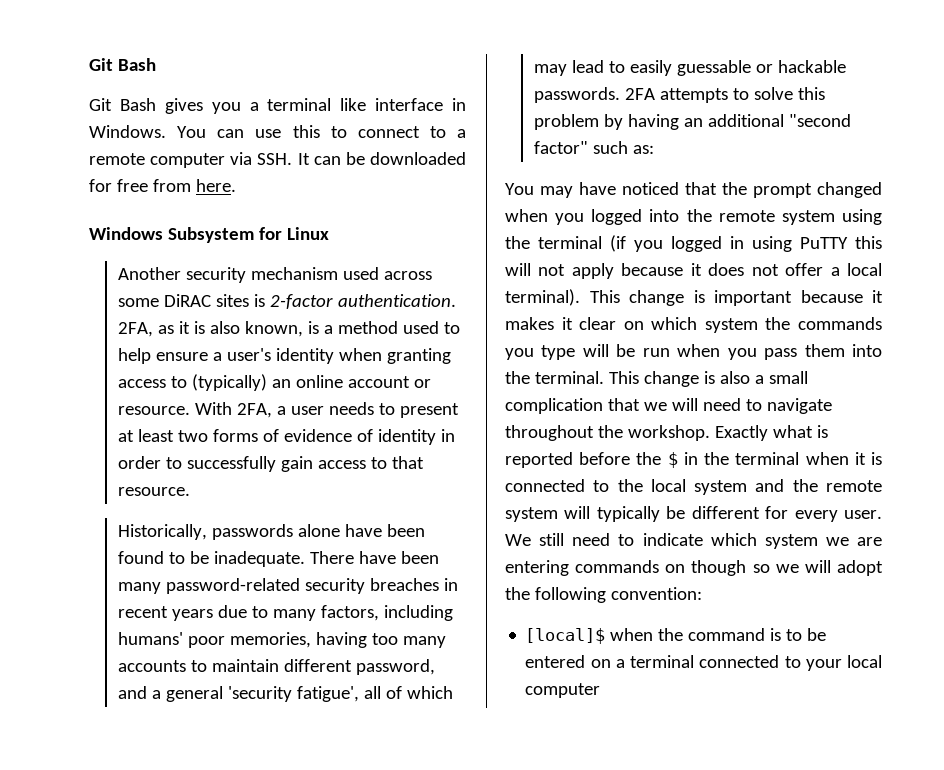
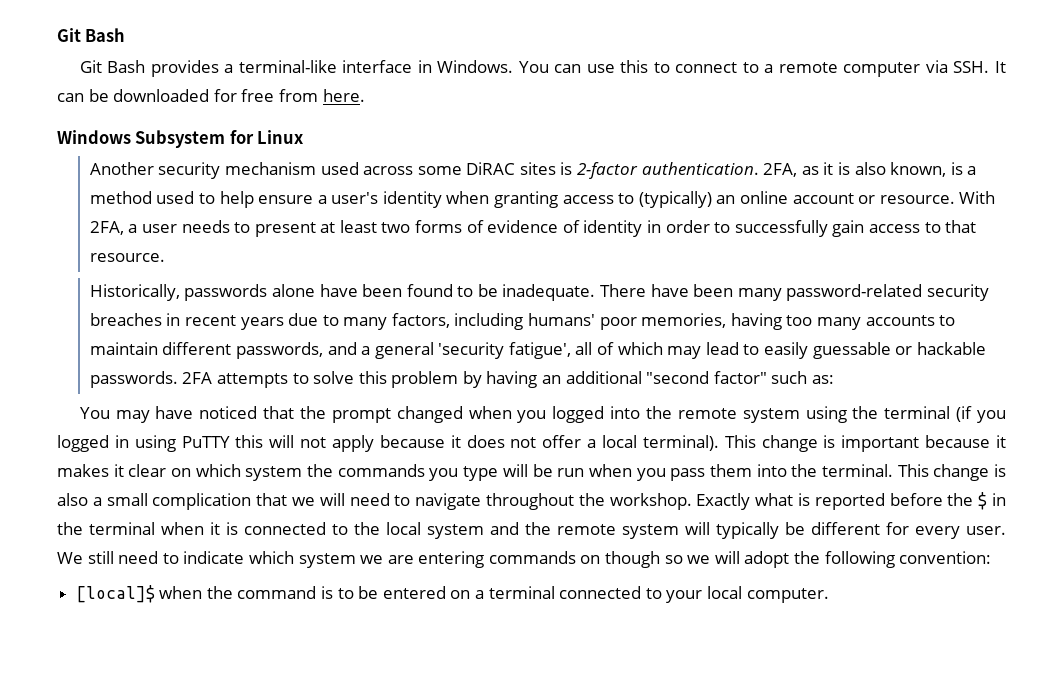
[164,98,367,114] gives you a terminal like -> [150,60,337,77] provides a terminal-like
[355,659,435,675] password, -> [235,342,323,359] passwords,
[525,683,601,698] computer -> [746,588,829,603] computer.

